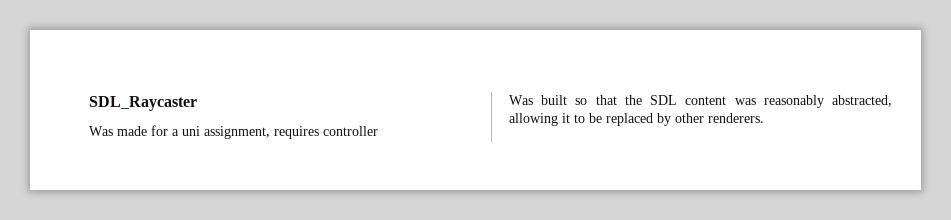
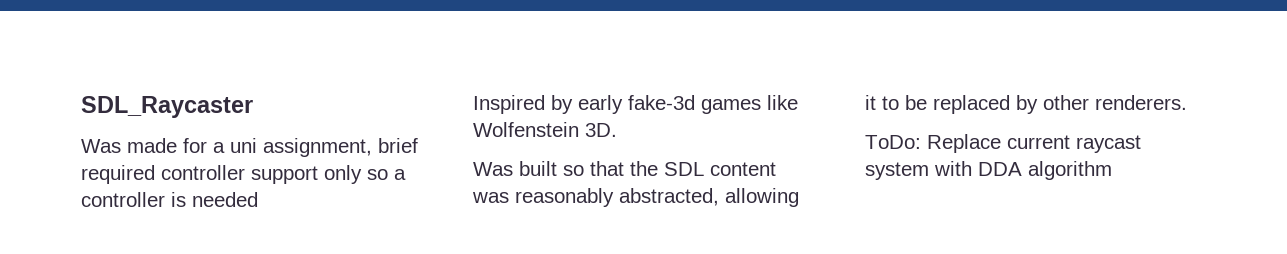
[274,126,378,139] requires controller -> [378,138,418,153] [81,165,406,184] [81,192,258,207] [473,95,798,114] [473,122,617,137] brief required controller support only so a controller is needed // Inspired by early fake-3d games like Wolfenstein 3D.
(764, 118) none -> [865,134,1141,153] [865,161,1112,180] // ToDo: Replace current raycast system with DDA algorithm

